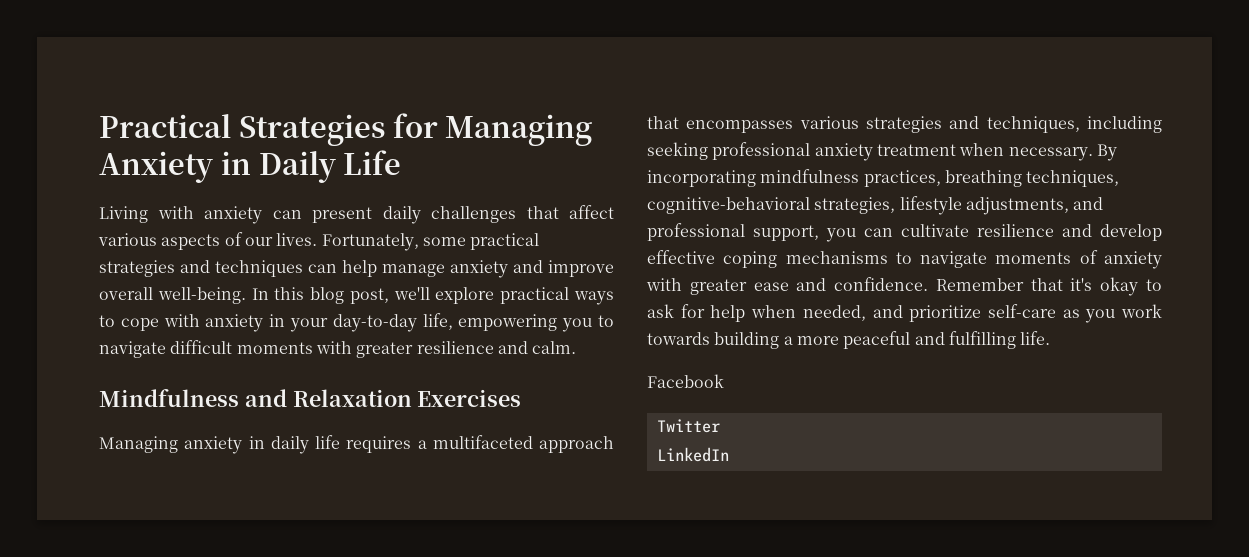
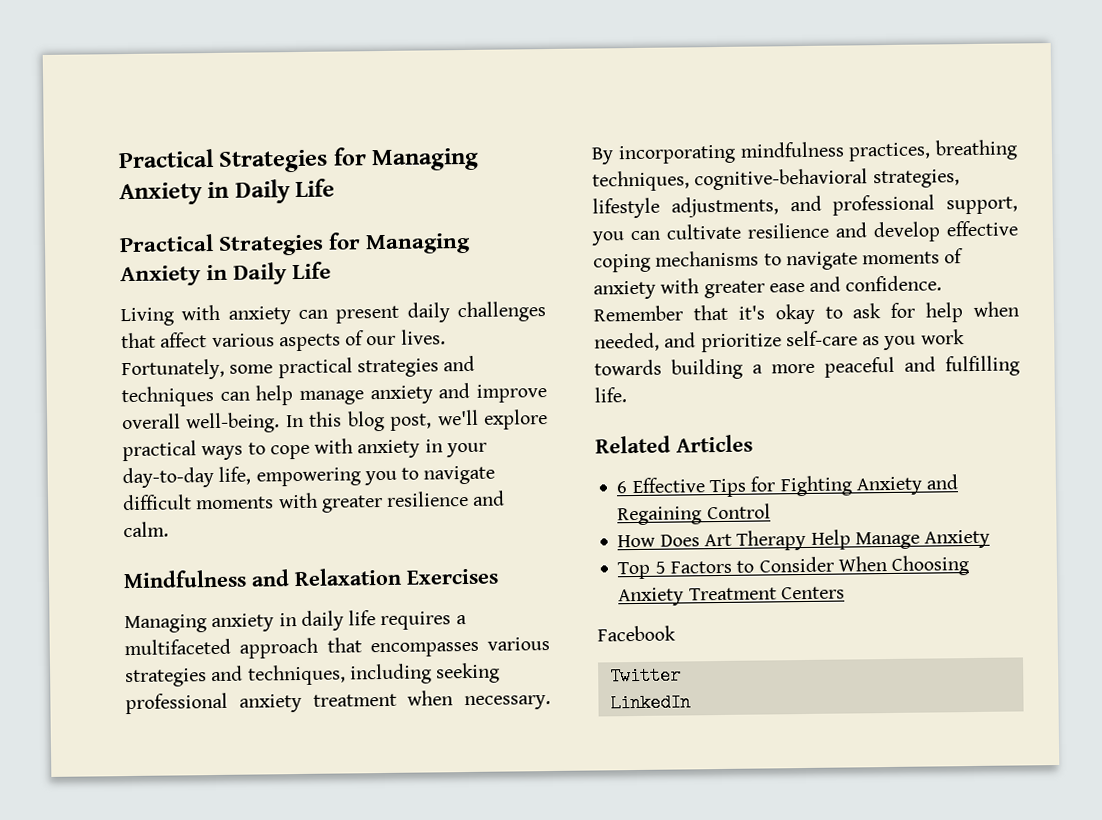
[99,113,593,146] [99,150,402,183] Practical Strategies for Managing Anxiety in Daily Life -> [118,147,480,173] [119,178,336,206] [119,232,472,256] [120,261,332,287] Practical Strategies for Managing Anxiety in Daily Life // Practical Strategies for Managing Anxiety in Daily Life
(1051, 338) none -> [595,434,753,454] [616,474,959,498] [617,503,771,526] [617,529,991,551] [617,555,970,580] [618,586,845,607] // Related Articles // 6 Effective Tips for Fighting Anxiety and Regaining Control // How Does Art Therapy Help Manage Anxiety // Top 5 Factors to Consider When Choosing Anxiety Treatment Centers

